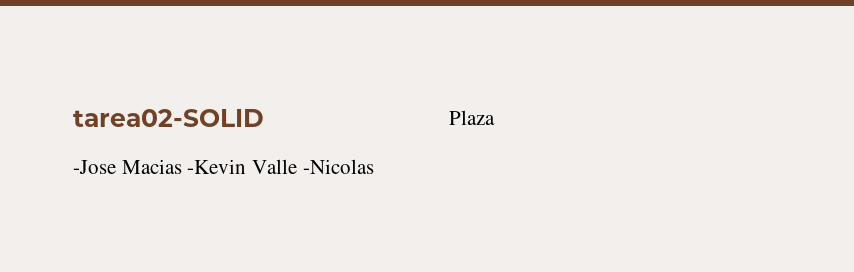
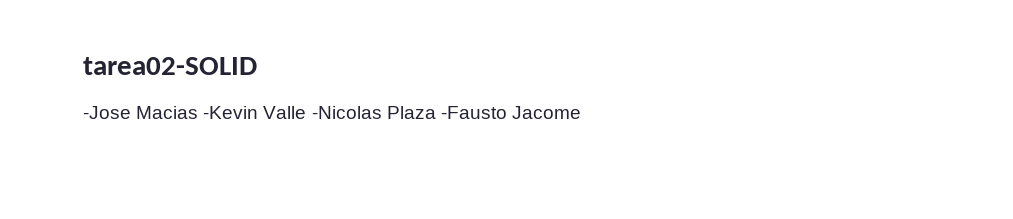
(495, 117) none -> [440,106,581,119] -Fausto Jacome

